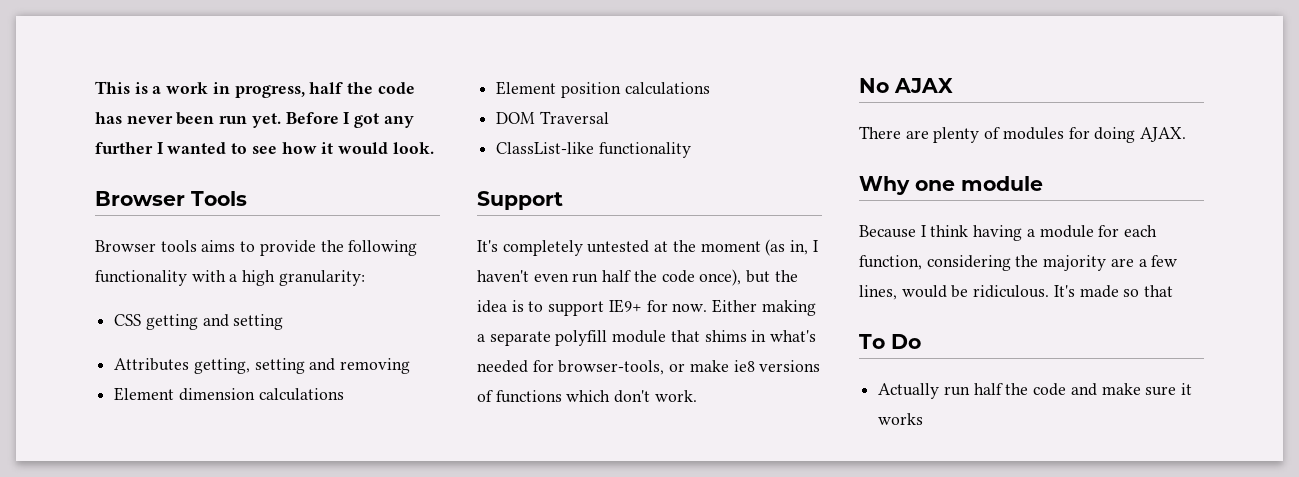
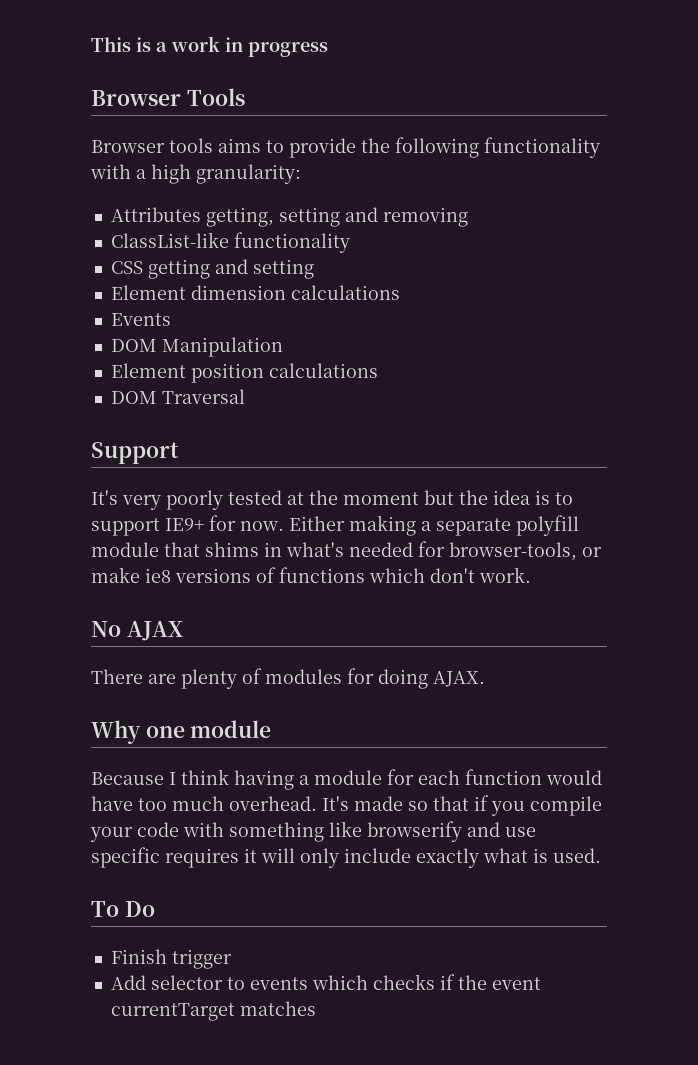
[234,82,415,98] [95,112,414,128] [95,142,434,154] progress, half the code has never been run yet. Before I got any further I wanted to see how it would look. -> [248,42,328,57] progress
[114,314,284,330] // CSS getting and setting -> (301, 174) none
(411, 366) none -> [110,232,350,253] [110,259,314,279] // ClassList-like functionality // CSS getting and setting
(344, 394) none -> [110,313,171,326] [110,337,283,357] // Events // DOM Manipulation
[496,142,691,158] // ClassList-like functionality -> (245, 396) none
[502,239,818,256] [477,269,742,286] completely untested at the moment (as in, I haven't even run half the code once), -> [122,490,419,510] very poorly tested at the moment
[859,255,1178,271] [859,285,1174,300] [859,334,921,349] [878,383,1193,399] [878,413,924,425] function, considering the majority are a few lines, would be ridiculous. It's made so that // To Do // Actually run half the code and make sure it works -> [465,769,602,785] [91,795,602,816] [90,821,536,842] [91,847,601,868] [91,901,155,917] [110,949,232,969] [110,974,541,990] [110,1001,316,1021] function would have too much overhead. It's made so that if you compile your code with something like browserify and use specific requires it will only include exactly what is used. // To Do // Finish trigger // Add selector to events which checks if the event currentTarget matches

